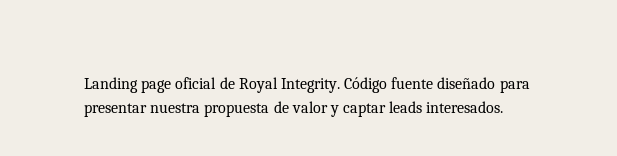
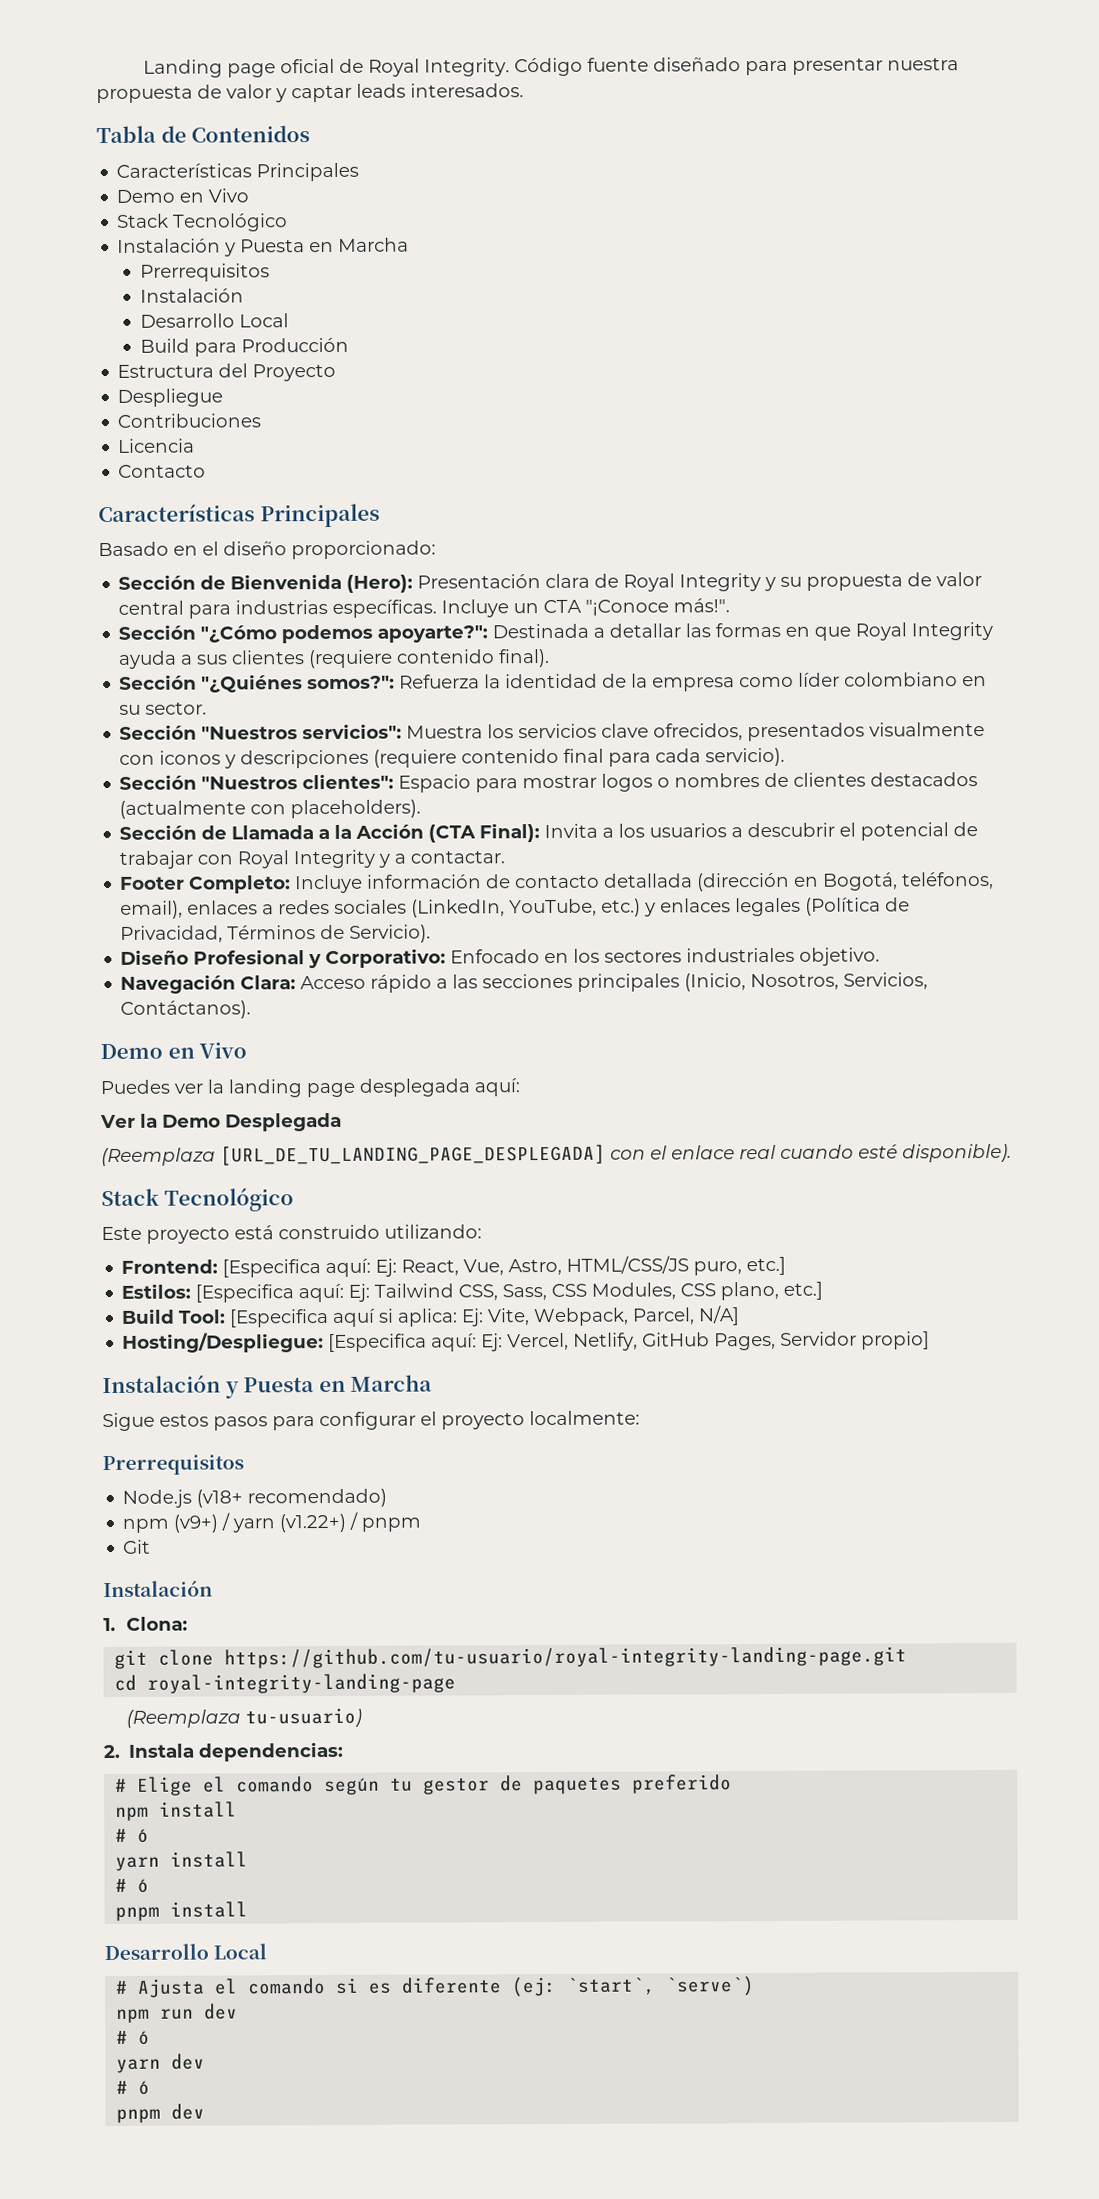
(504, 107) none -> [96,125,311,144] [116,162,360,182] [116,188,250,203] [116,213,289,232] [117,237,410,257] [139,263,270,282] [139,288,244,303] [139,313,289,328] [139,337,349,357] [117,363,337,382] [117,388,224,407] [117,413,262,428] [117,438,196,453] [118,464,207,478] [98,503,380,528] [98,540,436,560] [118,572,983,593] [118,598,731,619] [118,621,994,644] [118,648,551,669] [119,672,988,693] [119,701,208,715] [119,722,986,742] [119,747,786,769] [119,772,979,793] [119,799,422,819] [119,822,979,843] [119,849,506,869] [119,871,995,894] [120,897,911,919] [120,924,432,943] [120,947,881,969] [120,972,929,994] [120,1000,252,1019] [100,1042,248,1060] [100,1078,520,1098] [100,1112,342,1132] [101,1143,1012,1167] [101,1187,294,1212] [101,1224,482,1244] [121,1255,787,1278] [121,1281,824,1303] [121,1305,741,1328] [122,1331,931,1353] [102,1374,433,1399] [102,1410,640,1432] [102,1454,244,1476] [122,1488,388,1508] [122,1511,422,1533] [122,1539,152,1554] [103,1580,213,1598] [103,1616,188,1632] [114,1646,908,1669] [114,1673,457,1694] [125,1707,362,1728] [103,1741,344,1762] [115,1774,733,1796] [115,1801,238,1821] [115,1828,150,1843] [115,1851,249,1871] [115,1878,150,1893] [115,1901,249,1921] [104,1943,268,1961] [115,1976,756,1998] [116,2003,239,2023] [116,2030,151,2045] [116,2053,206,2073] [116,2080,151,2095] [116,2103,206,2123] // Tabla de Contenidos // Características Principales // Demo en Vivo // Stack Tecnológico // Instalación y Puesta en Marcha // Prerrequisitos // Instalación // Desarrollo Local // Build para Producción // Estructura del Proyecto // Despliegue // Contribuciones // Licencia // Contacto // Características Principales // Basado en el diseño proporcionado: // Sección de Bienvenida (Hero): Presentación clara de Royal Integrity y su propuesta de valor central para industrias específicas. Incluye un CTA "¡Conoce más!". // Sección "¿Cómo podemos apoyarte?": Destinada a detallar las formas en que Royal Integrity ayuda a sus clientes (requiere contenido final). // Sección "¿Quiénes somos?": Refuerza la identidad de la empresa como líder colombiano en su sector. // Sección "Nuestros servicios": Muestra los servicios clave ofrecidos, presentados visualmente con iconos y descripciones (requiere contenido final para cada servicio). // Sección "Nuestros clientes": Espacio para mostrar logos o nombres de clientes destacados (actualmente con placeholders). // Sección de Llamada a la Acción (CTA Final): Invita a los usuarios a descubrir el potencial de trabajar con Royal Integrity y a contactar. // Footer Completo: Incluye información de contacto detallada (dirección en Bogotá, teléfonos, email), enlaces a redes sociales (LinkedIn, YouTube, etc.) y enlaces legales (Política de Privacidad, Términos de Servicio). // Diseño Profesional y Corporativo: Enfocado en los sectores industriales objetivo. // Navegación Clara: Acceso rápido a las secciones principales (Inicio, Nosotros, Servicios, Contáctanos). // Demo en Vivo // Puedes ver la landing page desplegada aquí: // Ver la Demo Desplegada // (Reemplaza [URL_DE_TU_LANDING_PAGE_DESPLEGADA] con el enlace real cuando esté disponible). // Stack Tecnológico // Este proyecto está construido utilizando: // Frontend: [Especifica aquí: Ej: React, Vue, Astro, HTML/CSS/JS puro, etc.] // Estilos: [Especifica aquí: Ej: Tailwind CSS, Sass, CSS Modules, CSS plano, etc.] // Build Tool: [Especifica aquí si aplica: Ej: Vite, Webpack, Parcel, N/A] // Hosting/Despliegue: [Especifica aquí: Ej: Vercel, Netlify, GitHub Pages, Servidor propio] // Instalación y Puesta en Marcha // Sigue estos pasos para configurar el proyecto localmente: // Prerrequisitos // Node.js (v18+ recomendado) // npm (v9+) / yarn (v1.22+) / pnpm // Git // Instalación // 1. Clona: // git clone https://github.com/tu-usuario/royal-integrity-landing-page.git // cd royal-integrity-landing-page // (Reemplaza tu-usuario) // 2. Instala dependencias: // # Elige el comando según tu gestor de paquetes preferido // npm install // # ó // yarn install // # ó // pnpm install // Desarrollo Local // # Ajusta el comando si es diferente (ej: `start`, `serve`) // npm run dev // # ó // yarn dev // # ó // pnpm dev

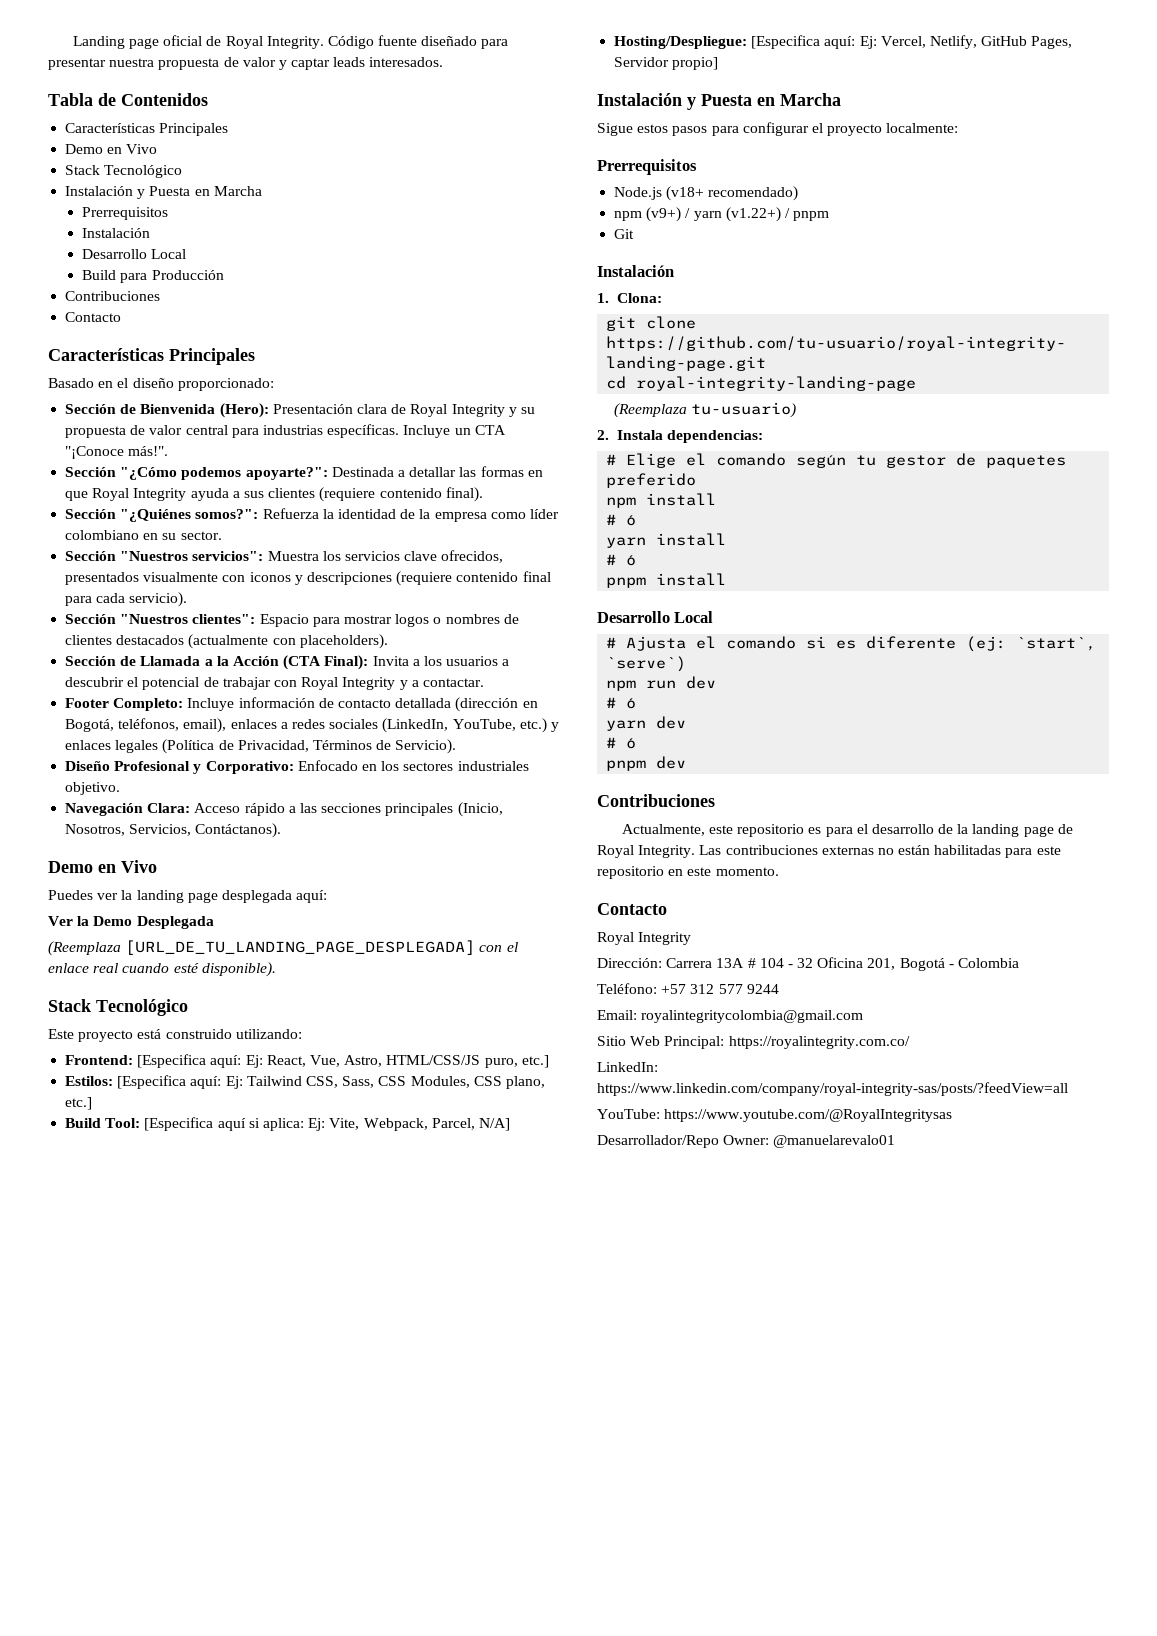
[117,363,337,382] [117,388,224,407] [117,413,262,428] [117,438,196,453] // Estructura del Proyecto // Despliegue // Contribuciones // Licencia -> [65,291,161,301] // Contribuciones
(206, 2111) none -> [597,794,715,807] [621,824,1073,837] [597,845,1061,858] [597,866,779,879] [597,903,667,915] [597,932,692,945] [597,957,1020,971] [597,983,779,994] [597,1010,864,1023] [597,1036,910,1049] [597,1062,658,1072] [597,1082,1068,1096] [597,1109,953,1122] [597,1135,896,1148] // Contribuciones // Actualmente, este repositorio es para el desarrollo de la landing page de Royal Integrity. Las contribuciones externas no están habilitadas para este repositorio en este momento. // Contacto // Royal Integrity // Dirección: Carrera 13A # 104 - 32 Oficina 201, Bogotá - Colombia // Teléfono: +57 312 577 9244 // Email: royalintegritycolombia@gmail.com // Sitio Web Principal: https://royalintegrity.com.co/ // LinkedIn: https://www.linkedin.com/company/royal-integrity-sas/posts/?feedView=all // YouTube: https://www.youtube.com/@RoyalIntegritysas // Desarrollador/Repo Owner: @manuelarevalo01

